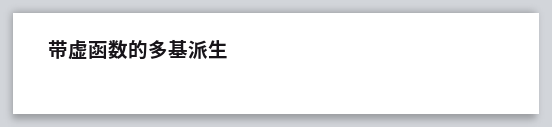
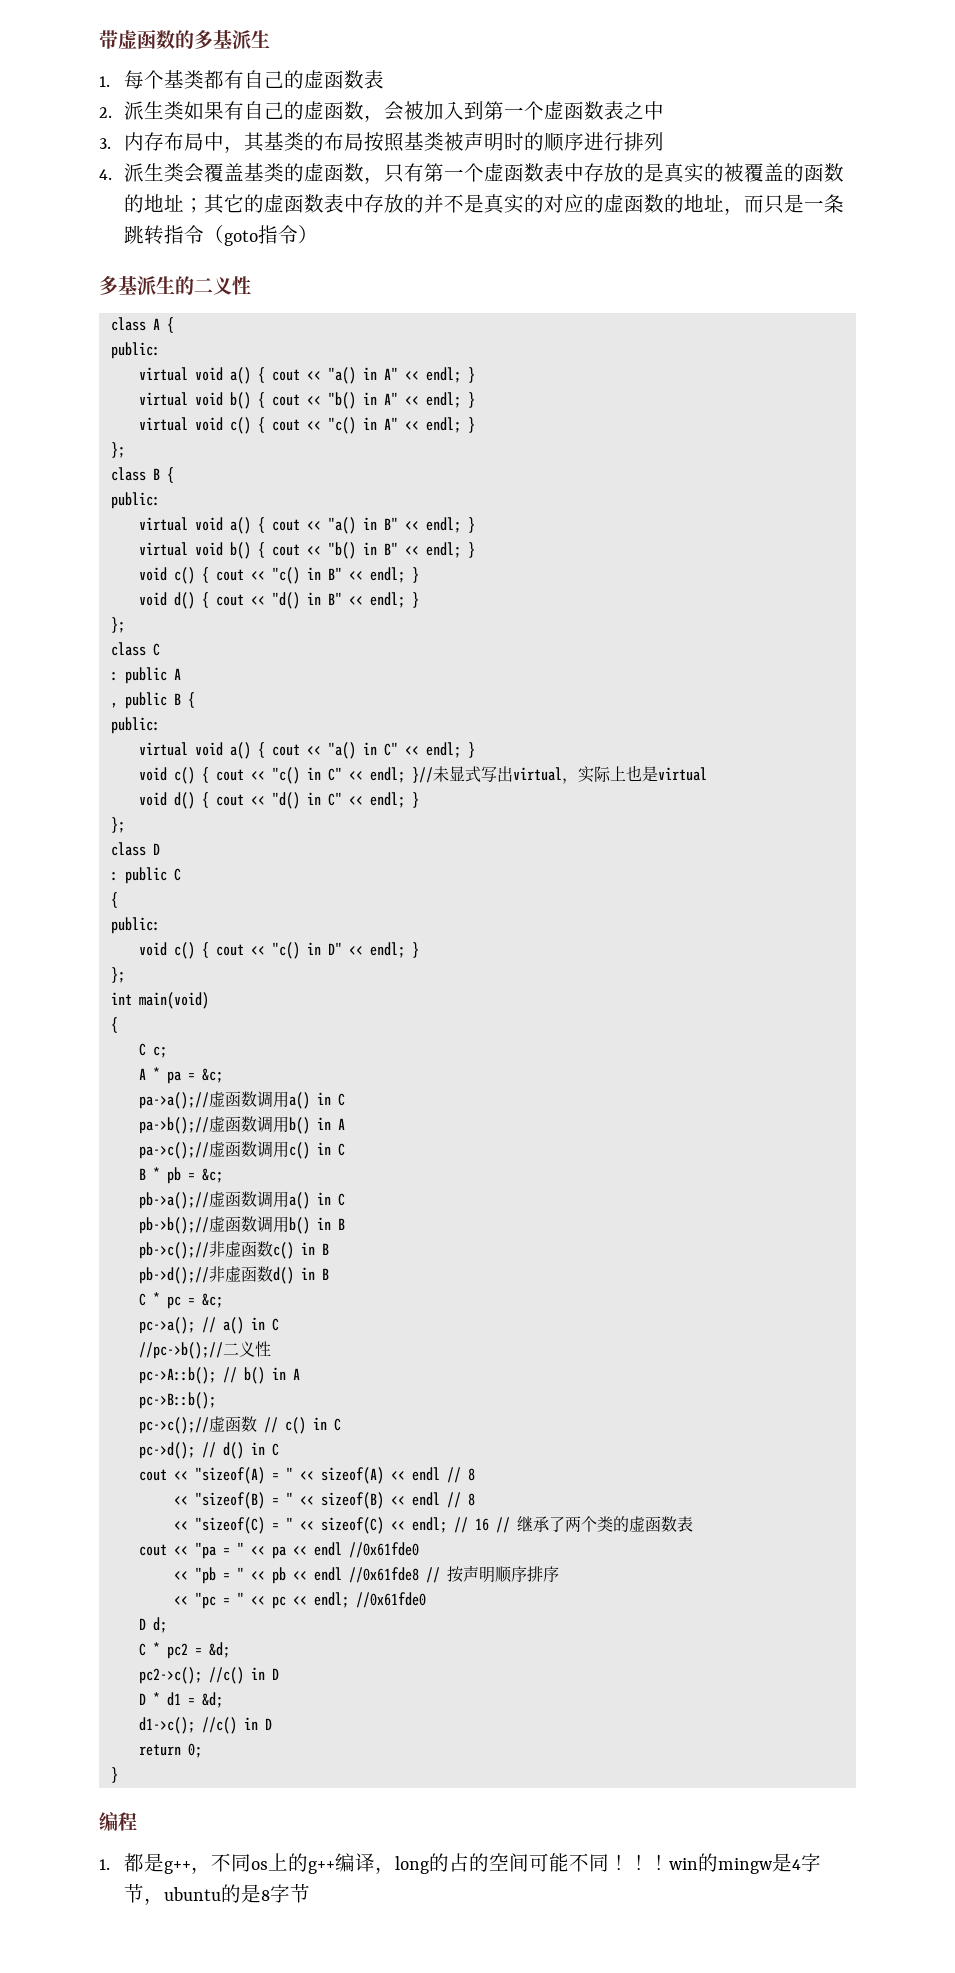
(228, 49) none -> [99,70,384,89] [99,101,664,122] [99,132,664,153] [99,163,844,184] [123,194,844,215] [123,225,318,246] [99,276,251,295] [110,317,174,333] [110,342,160,359] [138,367,475,384] [138,392,475,409] [138,417,475,434] [110,442,125,458] [110,467,174,483] [110,492,160,509] [138,517,475,534] [138,542,475,559] [138,567,419,584] [138,592,419,609] [110,617,125,633] [110,642,160,656] [110,667,181,684] [110,692,195,709] [110,717,160,734] [138,742,475,759] [138,765,707,784] [138,792,419,809] [110,817,125,833] [110,842,160,856] [110,867,181,884] [110,892,118,908] [110,917,160,934] [138,942,419,959] [110,967,125,983] [110,992,209,1009] [110,1017,118,1033] [138,1043,167,1058] [138,1067,223,1084] [138,1091,345,1109] [138,1116,345,1134] [138,1141,345,1159] [138,1167,223,1184] [138,1191,345,1209] [138,1216,345,1234] [138,1241,329,1259] [138,1266,329,1284] [138,1292,223,1309] [138,1317,279,1334] [138,1341,271,1359] [138,1367,300,1384] [138,1392,216,1409] [138,1416,341,1434] [138,1442,279,1459] [138,1467,475,1484] [173,1492,475,1509] [173,1516,693,1534] [138,1542,419,1559] [173,1565,559,1584] [173,1592,426,1609] [138,1617,167,1633] [138,1642,230,1659] [138,1667,279,1684] [138,1692,223,1708] [138,1717,272,1734] [138,1743,202,1758] [110,1767,118,1783] [99,1812,137,1831] [99,1853,821,1874] [123,1883,310,1905] // 1.每个基类都有自己的虚函数表 // 2.派生类如果有自己的虚函数，会被加入到第一个虚函数表之中 // 3.内存布局中，其基类的布局按照基类被声明时的顺序进行排列 // 4.派生类会覆盖基类的虚函数，只有第一个虚函数表中存放的是真实的被覆盖的函数的地址；其它的虚函数表中存放的并不是真实的对应的虚函数的地址，而只是一条跳转指令（goto指令） // 多基派生的二义性 // class A { // public: // virtual void a() { cout << "a() in A" << endl; } // virtual void b() { cout << "b() in A" << endl; } // virtual void c() { cout << "c() in A" << endl; } // }; // class B { // public: // virtual void a() { cout << "a() in B" << endl; } // virtual void b() { cout << "b() in B" << endl; } // void c() { cout << "c() in B" << endl; } // void d() { cout << "d() in B" << endl; } // }; // class C // : public A // , public B { // public: // virtual void a() { cout << "a() in C" << endl; } // void c() { cout << "c() in C" << endl; }//未显式写出virtual，实际上也是virtual // void d() { cout << "d() in C" << endl; } // }; // class D // : public C // { // public: // void c() { cout << "c() in D" << endl; } // }; // int main(void) // { // C c; // A * pa = &c; // pa->a();//虚函数调用a() in C // pa->b();//虚函数调用b() in A // pa->c();//虚函数调用c() in C // B * pb = &c; // pb->a();//虚函数调用a() in C // pb->b();//虚函数调用b() in B // pb->c();//非虚函数c() in B // pb->d();//非虚函数d() in B // C * pc = &c; // pc->a(); // a() in C // //pc->b();//二义性 // pc->A::b(); // b() in A // pc->B::b(); // pc->c();//虚函数 // c() in C // pc->d(); // d() in C // cout << "sizeof(A) = " << sizeof(A) << endl // 8 // << "sizeof(B) = " << sizeof(B) << endl // 8 // << "sizeof(C) = " << sizeof(C) << endl; // 16 // 继承了两个类的虚函数表 // cout << "pa = " << pa << endl //0x61fde0 // << "pb = " << pb << endl //0x61fde8 // 按声明顺序排序 // << "pc = " << pc << endl; //0x61fde0 // D d; // C * pc2 = &d; // pc2->c(); //c() in D // D * d1 = &d; // d1->c(); //c() in D // return 0; // } // 编程 // 1.都是g++，不同os上的g++编译，long的占的空间可能不同！！！win的mingw是4字节，ubuntu的是8字节

